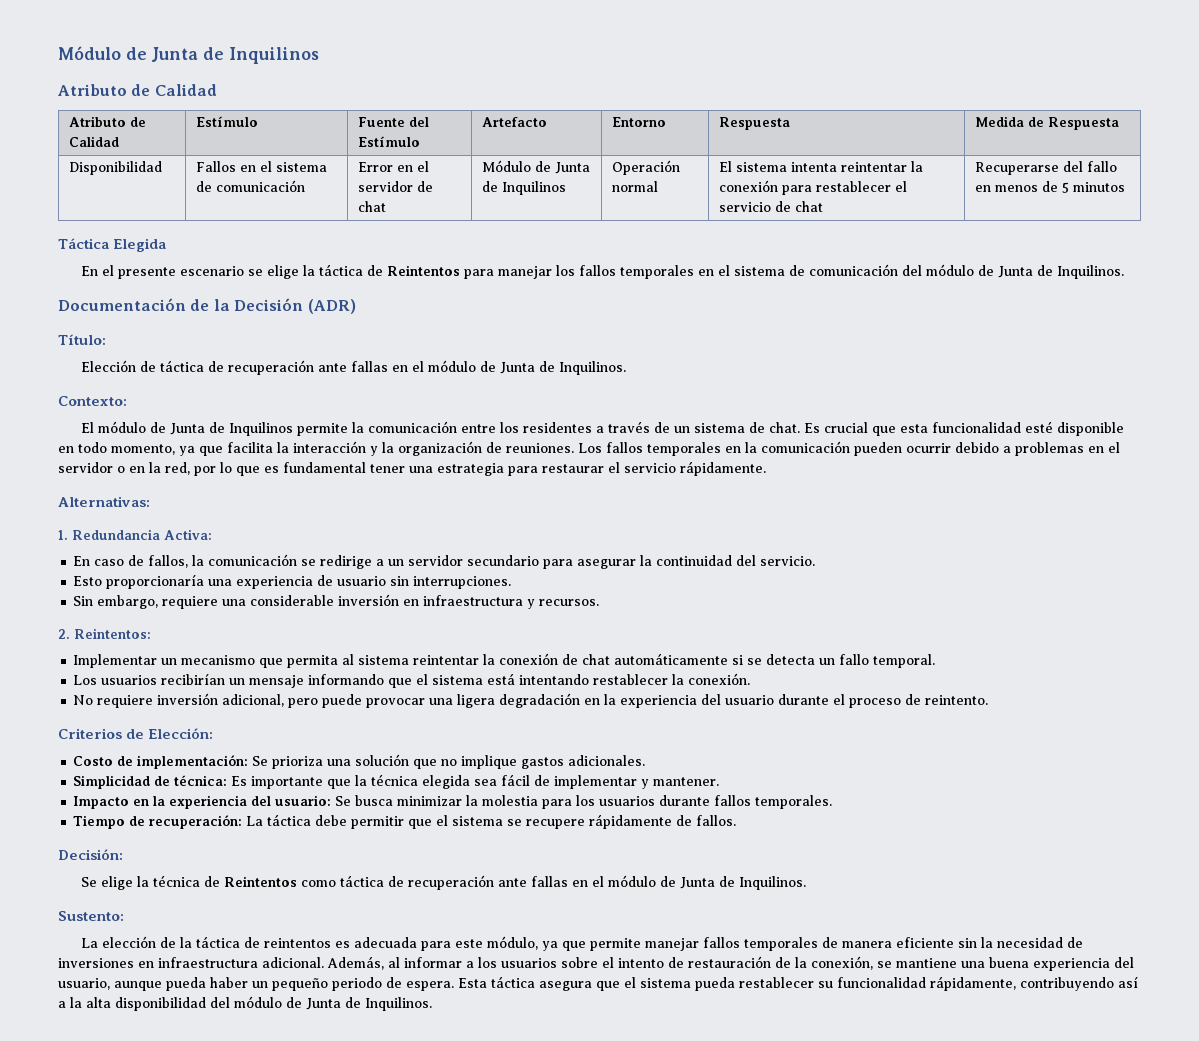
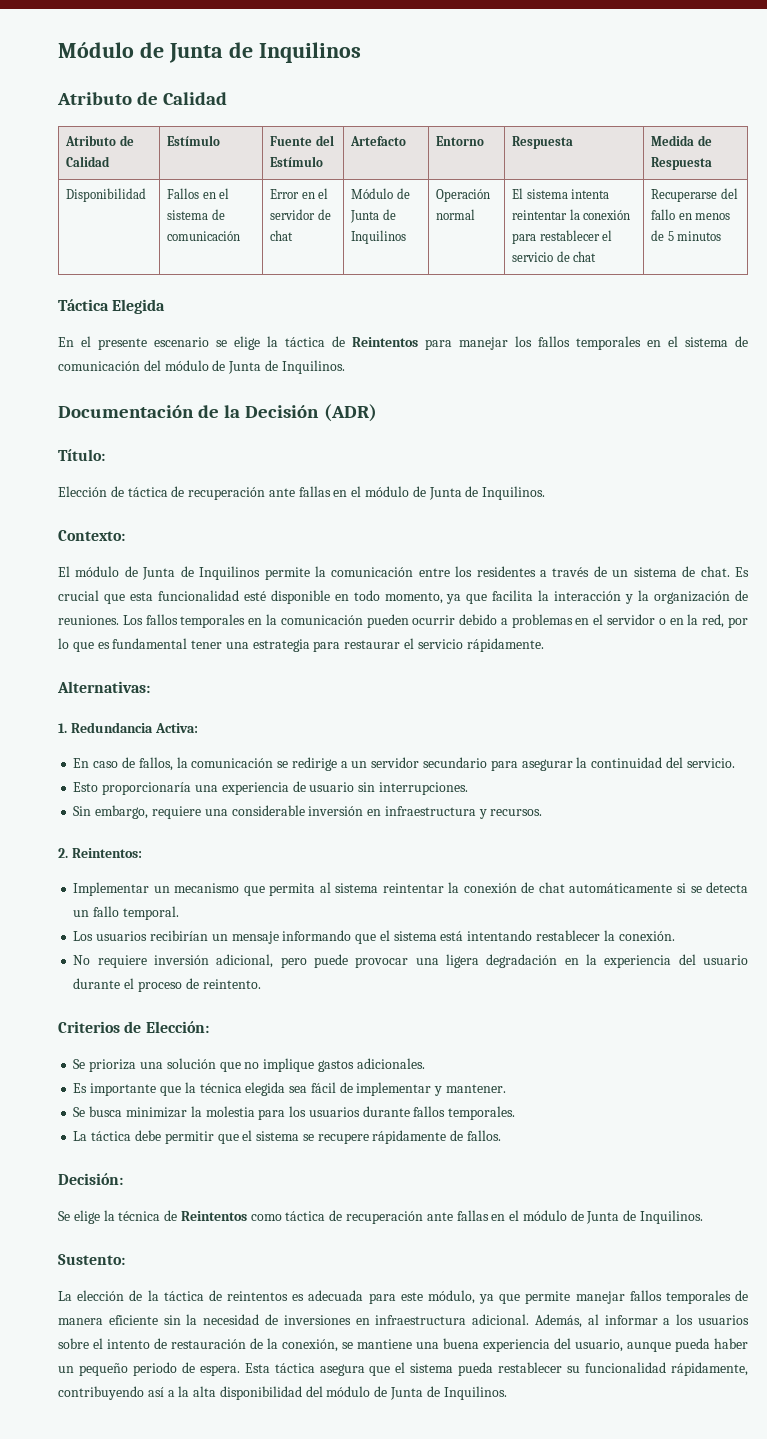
[73,755,249,769] Costo de implementación: -> (209, 1027) none
[73,775,228,789] Simplicidad de técnica: -> (425, 1063) none
[73,795,332,809] Impacto en la experiencia del usuario: -> (506, 1088) none
[73,815,243,829] Tiempo de recuperación: -> (516, 1113) none

